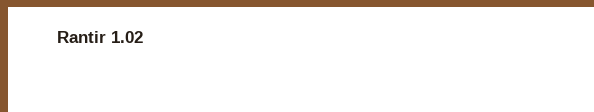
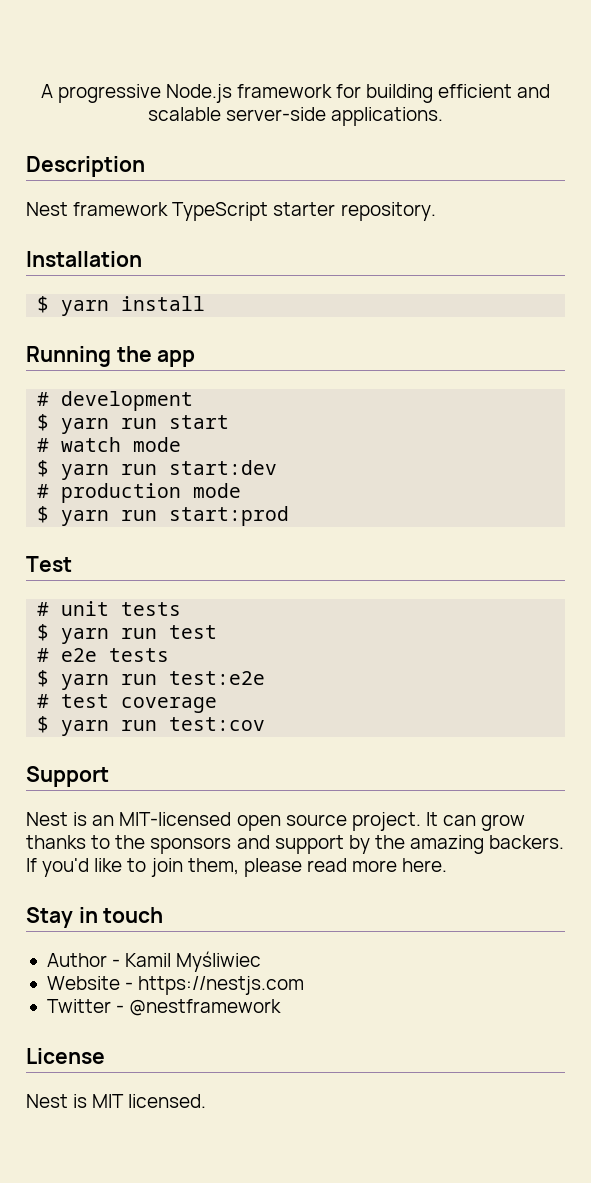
[57,31,143,43] Rantir 1.02 -> [40,84,551,103] [147,107,444,126] [26,156,145,177] [26,202,436,221] [26,251,142,267] [37,296,206,316] [26,346,196,367] [37,391,194,411] [37,414,230,434] [37,437,182,452] [37,460,278,480] [37,483,242,503] [37,506,290,526] [26,556,72,572] [37,601,182,616] [37,624,218,644] [37,648,170,662] [37,670,266,690] [37,694,218,713] [37,716,266,736] [26,766,109,787] [26,812,526,831] [26,835,565,854] [26,858,448,877] [26,907,164,928] [46,951,262,972] [46,976,305,995] [46,999,282,1016] [26,1048,105,1064] [26,1094,207,1108] A progressive Node.js framework for building efficient and scalable server-side applications. // Description // Nest framework TypeScript starter repository. // Installation // $ yarn install // Running the app // # development // $ yarn run start // # watch mode // $ yarn run start:dev // # production mode // $ yarn run start:prod // Test // # unit tests // $ yarn run test // # e2e tests // $ yarn run test:e2e // # test coverage // $ yarn run test:cov // Support // Nest is an MIT-licensed open source project. It can grow thanks to the sponsors and support by the amazing backers. If you'd like to join them, please read more here. // Stay in touch // Author - Kamil Myśliwiec // Website - https://nestjs.com // Twitter - @nestframework // License // Nest is MIT licensed.

